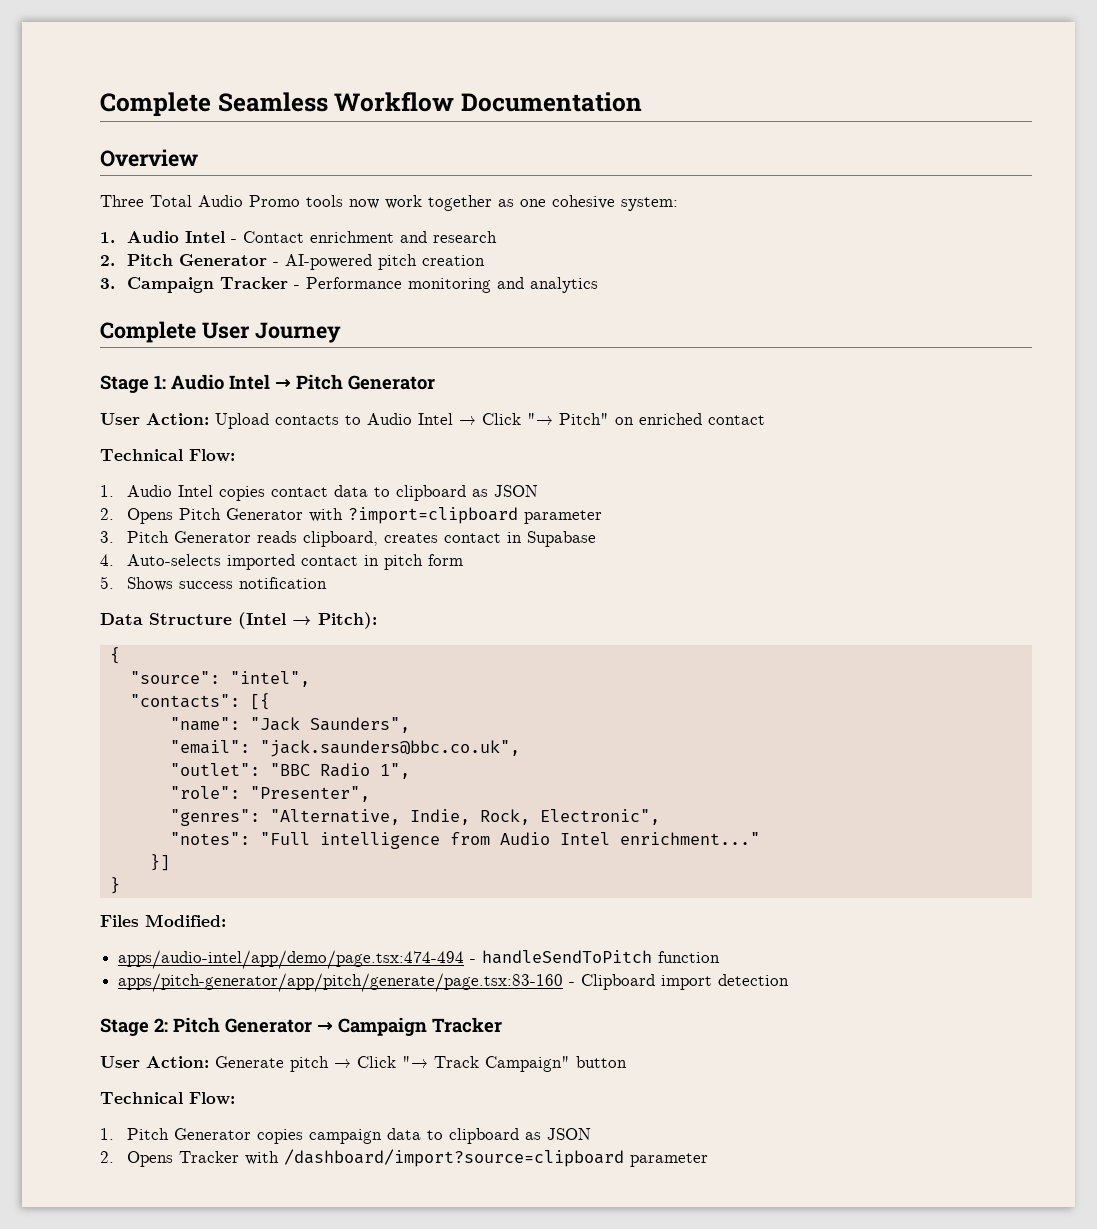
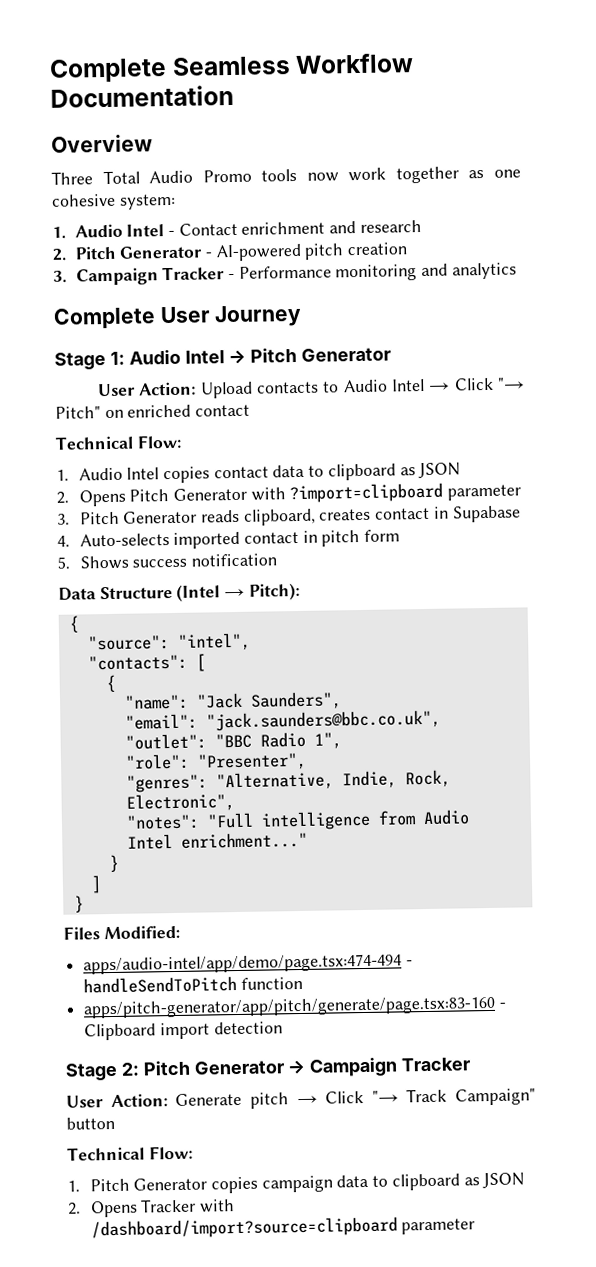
[249,693,270,710] [{ -> [195,653,206,672] [105,674,116,693] [ // {
[149,854,170,871] }] -> [108,854,119,873] [90,875,102,894] } // ]

